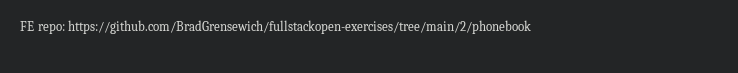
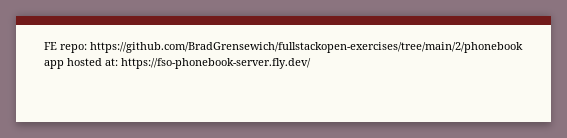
(532, 27) none -> [44,58,311,69] app hosted at: https://fso-phonebook-server.fly.dev/

